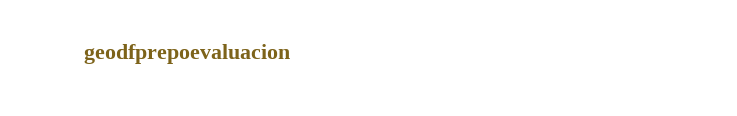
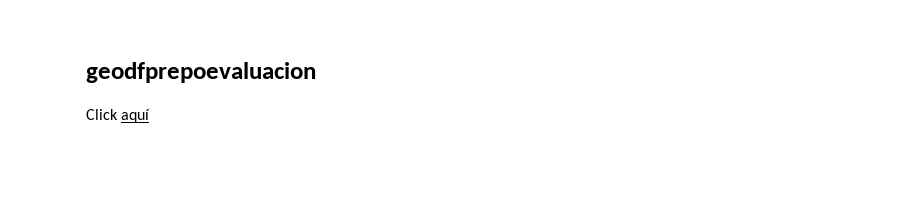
(290, 54) none -> [86,109,151,123] // Click aquí

